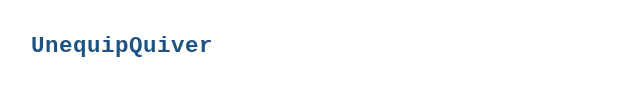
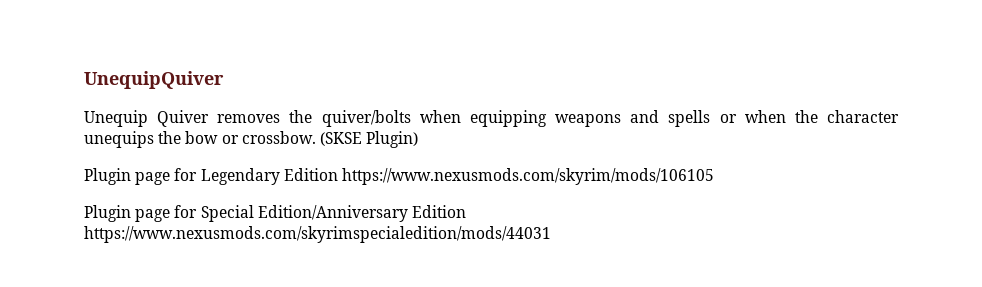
(213, 46) none -> [84,110,900,127] [84,131,419,148] [84,168,714,185] [84,205,466,222] [84,226,551,243] // Unequip Quiver removes the quiver/bolts when equipping weapons and spells or when the character unequips the bow or crossbow. (SKSE Plugin) // Plugin page for Legendary Edition https://www.nexusmods.com/skyrim/mods/106105 // Plugin page for Special Edition/Anniversary Edition https://www.nexusmods.com/skyrimspecialedition/mods/44031

